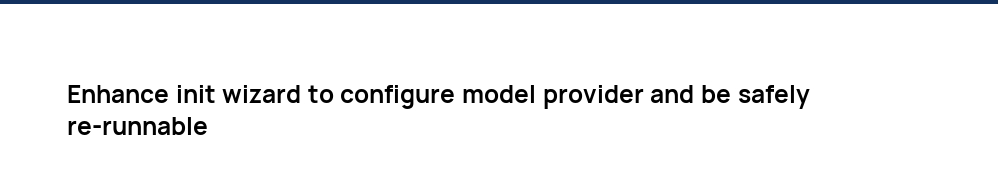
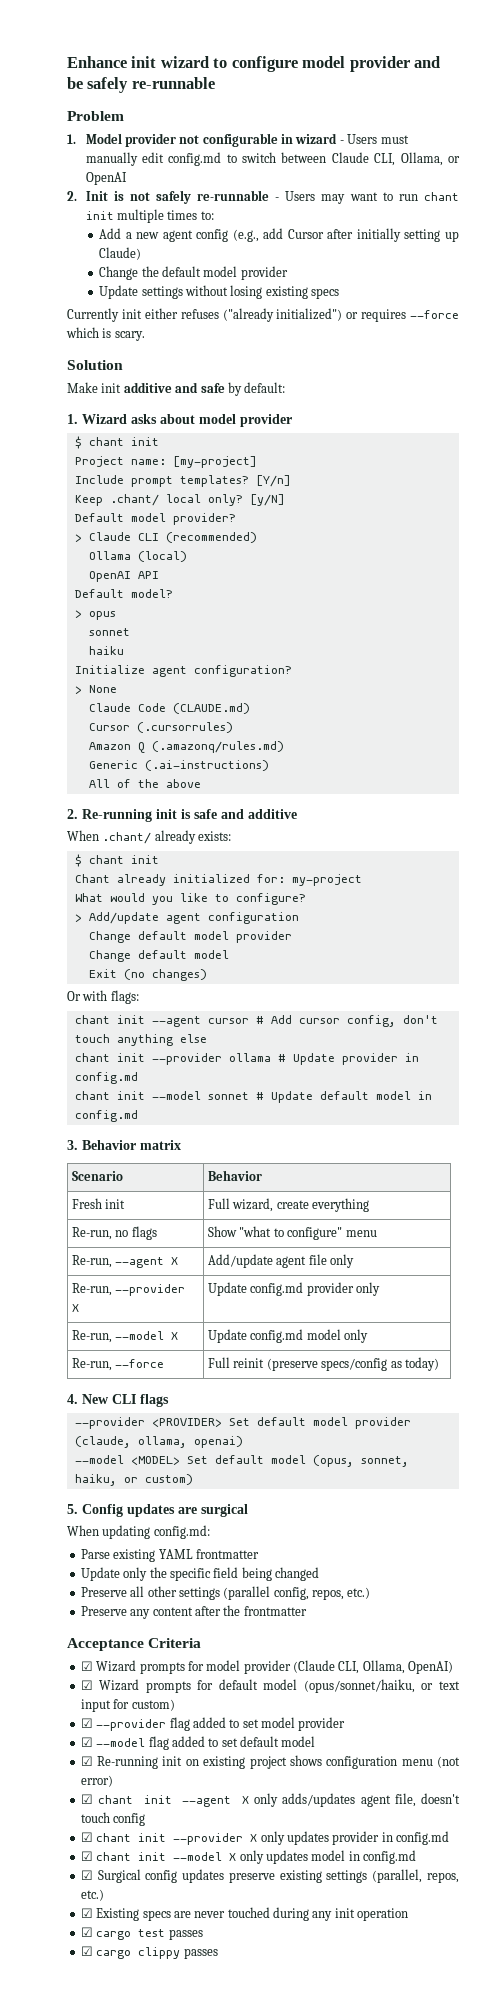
(208, 126) none -> [67,111,124,121] [67,133,409,147] [85,152,460,166] [85,172,127,185] [67,190,459,204] [85,209,214,223] [99,228,459,242] [99,247,142,260] [99,266,288,280] [99,285,340,299] [67,308,459,322] [66,327,145,341] [67,360,123,370] [67,382,286,396] [67,414,292,427] [74,436,159,449] [74,456,257,468] [74,475,291,487] [74,494,285,506] [74,513,236,525] [74,532,257,543] [88,551,187,562] [88,571,159,582] [74,589,173,598] [74,610,116,620] [88,628,130,636] [88,646,124,655] [74,665,292,677] [74,685,117,694] [88,703,250,714] [88,722,233,733] [88,741,284,753] [88,760,269,771] [88,779,201,788] [67,809,297,822] [67,830,232,844] [74,854,159,867] [74,874,362,886] [74,893,306,905] [74,912,299,924] [88,931,292,943] [88,950,229,962] [88,969,207,981] [67,990,139,1004] [74,1015,438,1027] [74,1034,207,1046] [74,1053,419,1065] [74,1072,138,1084] [74,1091,432,1103] [74,1110,138,1122] [67,1140,181,1150] [72,1171,124,1181] [208,1170,263,1181] [72,1198,126,1209] [208,1198,370,1212] [72,1226,157,1240] [208,1226,377,1240] [72,1255,179,1268] [208,1254,355,1268] [72,1283,186,1296] [72,1304,80,1312] [208,1282,381,1296] [72,1330,179,1343] [208,1329,369,1343] [72,1358,165,1371] [208,1357,439,1371] [67,1394,169,1407] [74,1417,411,1429] [74,1436,243,1448] [74,1455,409,1467] [74,1474,193,1486] [67,1504,248,1517] [67,1525,210,1539] [80,1549,259,1562] [80,1567,319,1581] [80,1586,371,1600] [80,1605,307,1619] [67,1638,202,1651] [80,1660,454,1674] [80,1679,460,1693] [80,1699,175,1712] [80,1717,346,1731] [80,1736,316,1750] [80,1755,460,1769] [80,1775,113,1787] [80,1793,461,1807] [80,1812,146,1826] [80,1831,449,1845] [80,1850,416,1864] [80,1869,459,1883] [80,1889,104,1901] [80,1907,409,1921] [80,1927,203,1940] [80,1946,218,1959] // Problem // 1. Model provider not configurable in wizard - Users must manually edit config.md to switch between Claude CLI, Ollama, or OpenAI // 2. Init is not safely re-runnable - Users may want to run chant init multiple times to: // Add a new agent config (e.g., add Cursor after initially setting up Claude) // Change the default model provider // Update settings without losing existing specs // Currently init either refuses ("already initialized") or requires --force which is scary. // Solution // Make init additive and safe by default: // 1. Wizard asks about model provider // $ chant init // Project name: [my-project] // Include prompt templates? [Y/n] // Keep .chant/ local only? [y/N] // Default model provider? // > Claude CLI (recommended) // Ollama (local) // OpenAI API // Default model? // > opus // sonnet // haiku // Initialize agent configuration? // > None // Claude Code (CLAUDE.md) // Cursor (.cursorrules) // Amazon Q (.amazonq/rules.md) // Generic (.ai-instructions) // All of the above // 2. Re-running init is safe and additive // When .chant/ already exists: // $ chant init // Chant already initialized for: my-project // What would you like to configure? // > Add/update agent configuration // Change default model provider // Change default model // Exit (no changes) // Or with flags: // chant init --agent cursor # Add cursor config, don't touch anything else // chant init --provider ollama # Update provider in config.md // chant init --model sonnet # Update default model in config.md // 3. Behavior matrix // Scenario | Behavior // Fresh init | Full wizard, create everything // Re-run, no flags | Show "what to configure" menu // Re-run, --agent X | Add/update agent file only // Re-run, --provider X | Update config.md provider only // Re-run, --model X | Update config.md model only // Re-run, --force | Full reinit (preserve specs/config as today) // 4. New CLI flags // --provider <PROVIDER> Set default model provider (claude, ollama, openai) // --model <MODEL> Set default model (opus, sonnet, haiku, or custom) // 5. Config updates are surgical // When updating config.md: // Parse existing YAML frontmatter // Update only the specific field being changed // Preserve all other settings (parallel config, repos, etc.) // Preserve any content after the frontmatter // Acceptance Criteria // ☑ Wizard prompts for model provider (Claude CLI, Ollama, OpenAI) // ☑ Wizard prompts for default model (opus/sonnet/haiku, or text input for custom) // ☑ --provider flag added to set model provider // ☑ --model flag added to set default model // ☑ Re-running init on existing project shows configuration menu (not error) // ☑ chant init --agent X only adds/updates agent file, doesn't touch config // ☑ chant init --provider X only updates provider in config.md // ☑ chant init --model X only updates model in config.md // ☑ Surgical config updates preserve existing settings (parallel, repos, etc.) // ☑ Existing specs are never touched during any init operation // ☑ cargo test passes // ☑ cargo clippy passes

